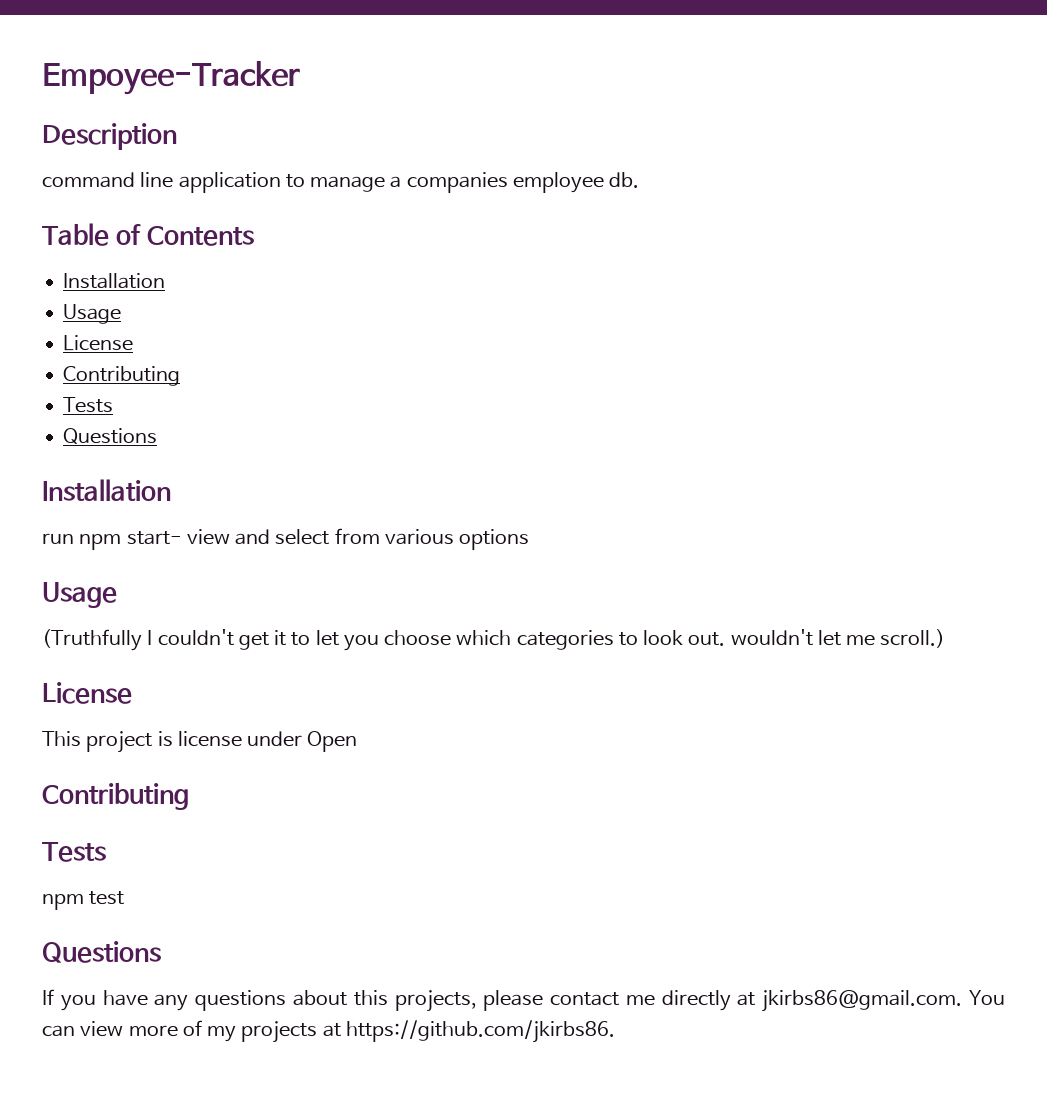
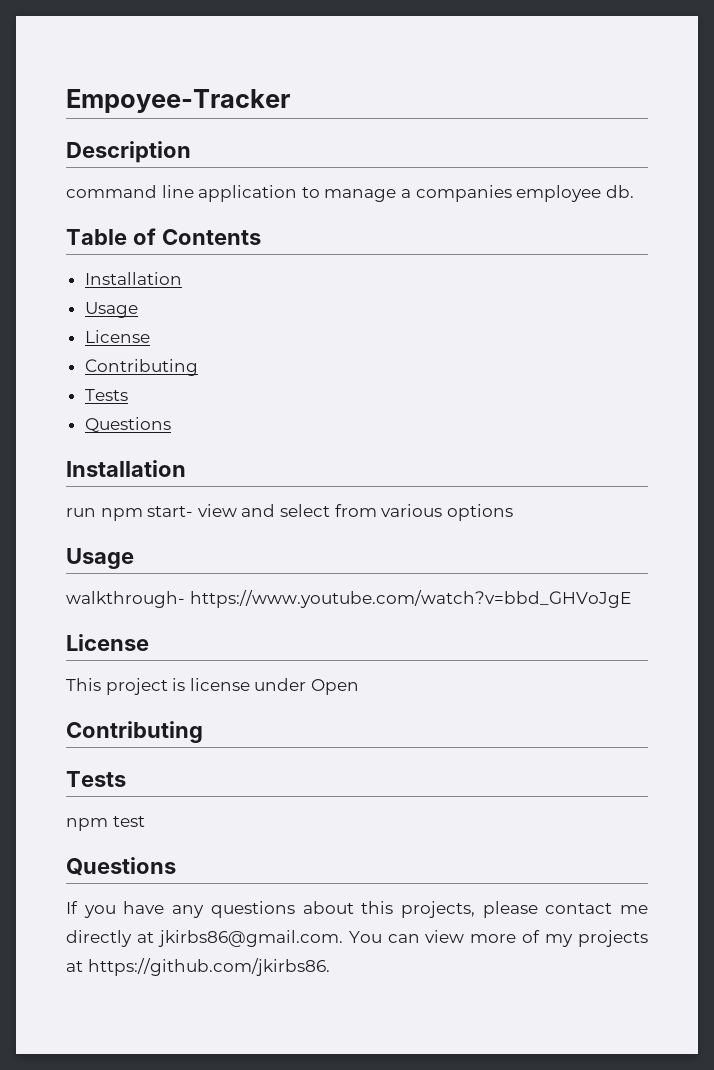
[42,629,946,651] (Truthfully I couldn't get it to let you choose which categories to look out. wouldn't let me scroll.) -> [66,590,631,608] walkthrough- https://www.youtube.com/watch?v=bbd_GHVoJgE

